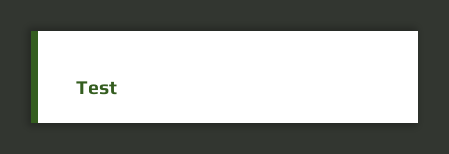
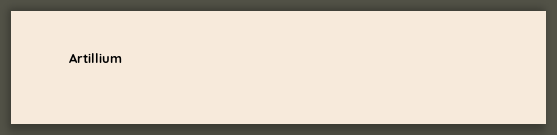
[76,81,117,95] Test -> [69,53,122,63] Artillium

